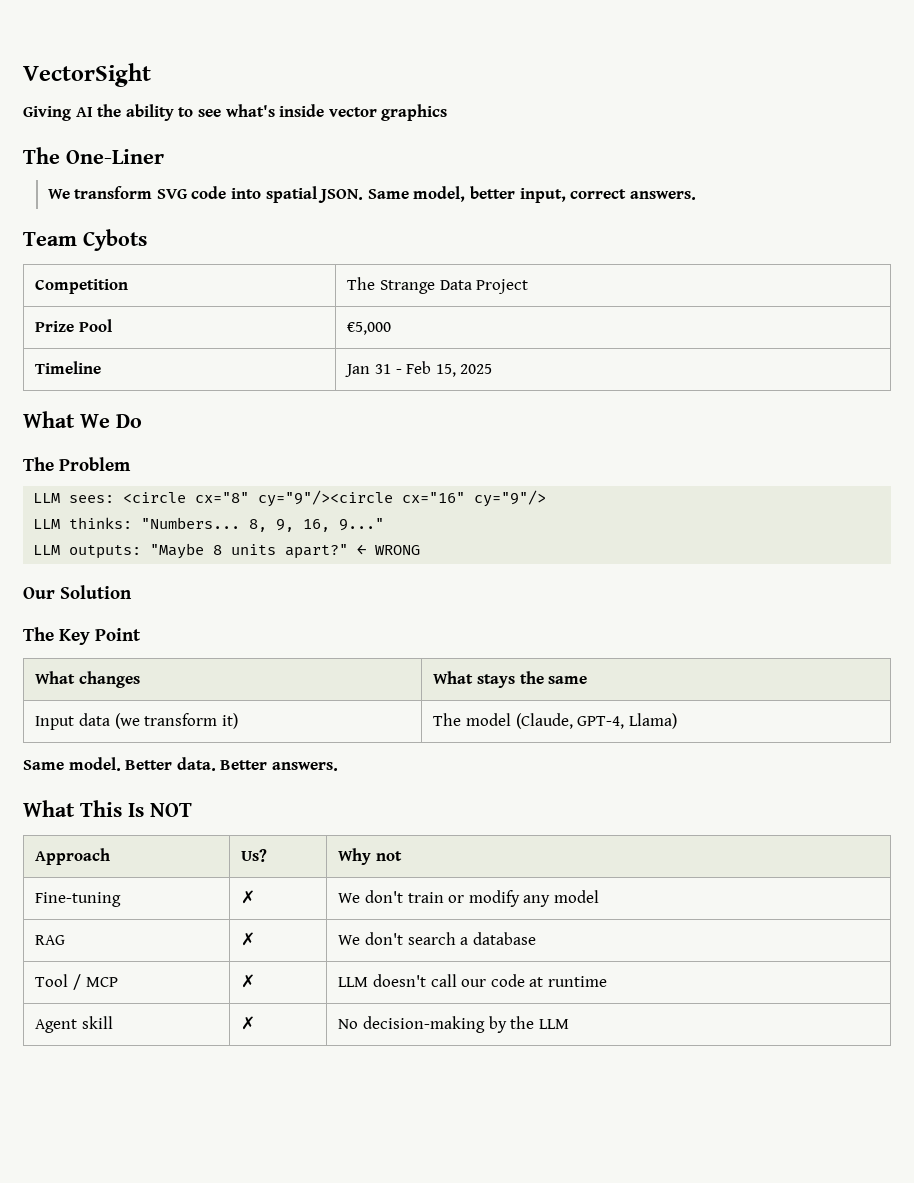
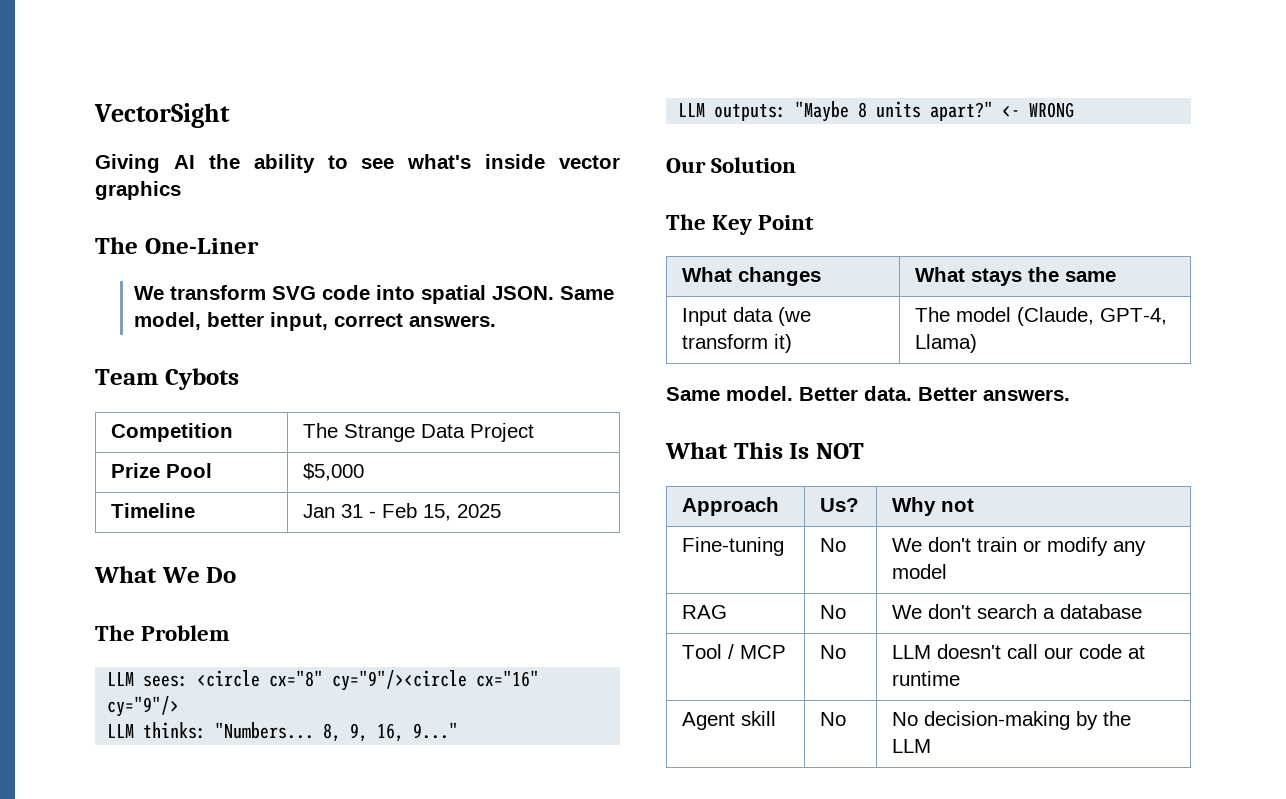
[347,322,392,335] €5,000 -> [303,463,365,481] $5,000
[357,544,367,555] ← -> [1002,105,1021,117] <-
[241,890,256,904] ✗ -> [820,538,847,552] No
[241,932,256,946] ✗ -> [820,605,847,619] No
[241,974,256,988] ✗ -> [820,645,847,659] No
[241,1016,256,1030] ✗ -> [820,712,847,726] No

